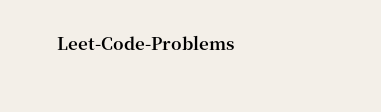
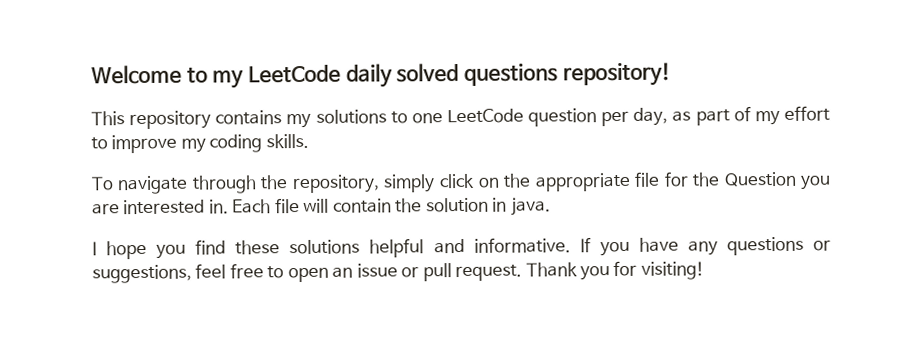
[57,35,234,50] Leet-Code-Problems -> [91,62,671,89] [91,105,830,130] [91,133,309,154] [91,171,831,195] [92,197,551,216] [92,236,831,260] [92,260,705,284] Welcome to my LeetCode daily solved questions repository! // This repository contains my solutions to one LeetCode question per day, as part of my effort to improve my coding skills. // To navigate through the repository, simply click on the appropriate file for the Question you are interested in. Each file will contain the solution in java. // I hope you find these solutions helpful and informative. If you have any questions or suggestions, feel free to open an issue or pull request. Thank you for visiting!

